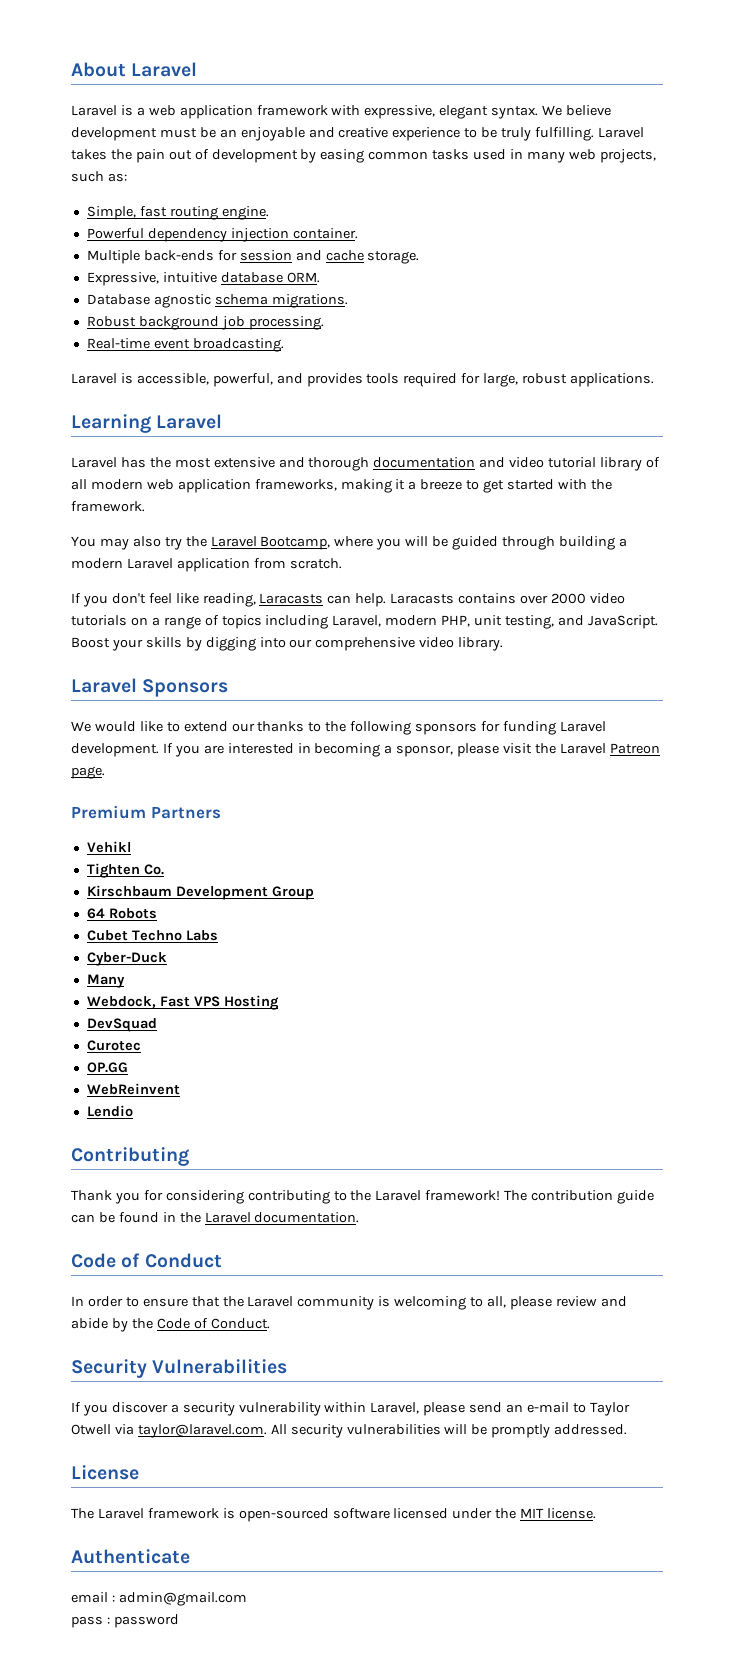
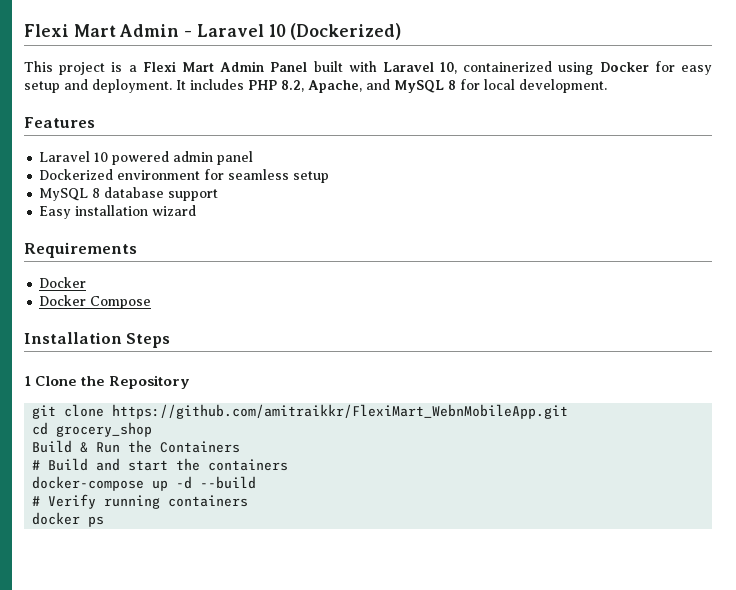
[71,62,198,77] [71,105,612,119] [71,127,644,141] [71,149,656,163] [71,171,127,182] [86,206,269,220] [86,228,358,242] [86,250,420,264] [86,272,320,286] [86,294,348,308] [86,316,324,330] [86,338,284,352] [71,373,655,387] [71,414,223,433] [71,457,660,471] [71,479,612,493] [71,501,145,512] [71,536,627,550] [71,558,342,572] [71,593,625,607] [71,615,658,629] [71,637,504,651] [71,678,229,697] [71,721,606,735] [71,743,660,757] [71,766,105,779] [71,805,221,819] [86,841,131,853] [86,863,164,878] [86,885,314,900] [86,908,157,919] [86,930,218,941] [86,952,167,966] [86,974,125,988] [86,995,279,1010] [86,1018,157,1032] [86,1040,141,1051] [86,1062,128,1073] [86,1083,180,1095] [86,1105,133,1117] [71,1147,189,1166] [71,1190,655,1204] [71,1212,360,1223] [71,1253,222,1268] [71,1296,627,1310] [71,1318,270,1332] [71,1359,288,1378] [71,1402,630,1416] [71,1424,628,1438] [71,1465,139,1480] [71,1508,597,1522] [71,1549,190,1564] [71,1592,247,1606] [71,1614,179,1628] About Laravel // Laravel is a web application framework with expressive, elegant syntax. We believe development must be an enjoyable and creative experience to be truly fulfilling. Laravel takes the pain out of development by easing common tasks used in many web projects, such as: // Simple, fast routing engine. // Powerful dependency injection container. // Multiple back-ends for session and cache storage. // Expressive, intuitive database ORM. // Database agnostic schema migrations. // Robust background job processing. // Real-time event broadcasting. // Laravel is accessible, powerful, and provides tools required for large, robust applications. // Learning Laravel // Laravel has the most extensive and thorough documentation and video tutorial library of all modern web application frameworks, making it a breeze to get started with the framework. // You may also try the Laravel Bootcamp, where you will be guided through building a modern Laravel application from scratch. // If you don't feel like reading, Laracasts can help. Laracasts contains over 2000 video tutorials on a range of topics including Laravel, modern PHP, unit testing, and JavaScript. Boost your skills by digging into our comprehensive video library. // Laravel Sponsors // We would like to extend our thanks to the following sponsors for funding Laravel development. If you are interested in becoming a sponsor, please visit the Laravel Patreon page. // Premium Partners // Vehikl // Tighten Co. // Kirschbaum Development Group // 64 Robots // Cubet Techno Labs // Cyber-Duck // Many // Webdock, Fast VPS Hosting // DevSquad // Curotec // OP.GG // WebReinvent // Lendio // Contributing // Thank you for considering contributing to the Laravel framework! The contribution guide can be found in the Laravel documentation. // Code of Conduct // In order to ensure that the Laravel community is welcoming to all, please review and abide by the Code of Conduct. // Security Vulnerabilities // If you discover a security vulnerability within Laravel, please send an e-mail to Taylor Otwell via taylor@laravel.com. All security vulnerabilities will be promptly addressed. // License // The Laravel framework is open-sourced software licensed under the MIT license. // Authenticate // email : admin@gmail.com // pass : password -> [24,23,402,40] [24,61,712,75] [24,79,607,93] [24,117,95,128] [39,151,254,165] [39,169,330,183] [39,187,219,201] [39,205,197,219] [24,242,137,258] [39,277,87,288] [39,295,152,309] [24,332,171,348] [24,375,191,389] [32,404,569,419] [32,422,153,437] [32,440,241,453] [32,458,289,471] [32,476,257,491] [32,494,249,509] [32,512,105,527] Flexi Mart Admin - Laravel 10 (Dockerized) // This project is a Flexi Mart Admin Panel built with Laravel 10, containerized using Docker for easy setup and deployment. It includes PHP 8.2, Apache, and MySQL 8 for local development. // Features // Laravel 10 powered admin panel // Dockerized environment for seamless setup // MySQL 8 database support // Easy installation wizard // Requirements // Docker // Docker Compose // Installation Steps // 1 Clone the Repository // git clone https://github.com/amitraikkr/FlexiMart_WebnMobileApp.git // cd grocery_shop // Build & Run the Containers // # Build and start the containers // docker-compose up -d --build // # Verify running containers // docker ps

